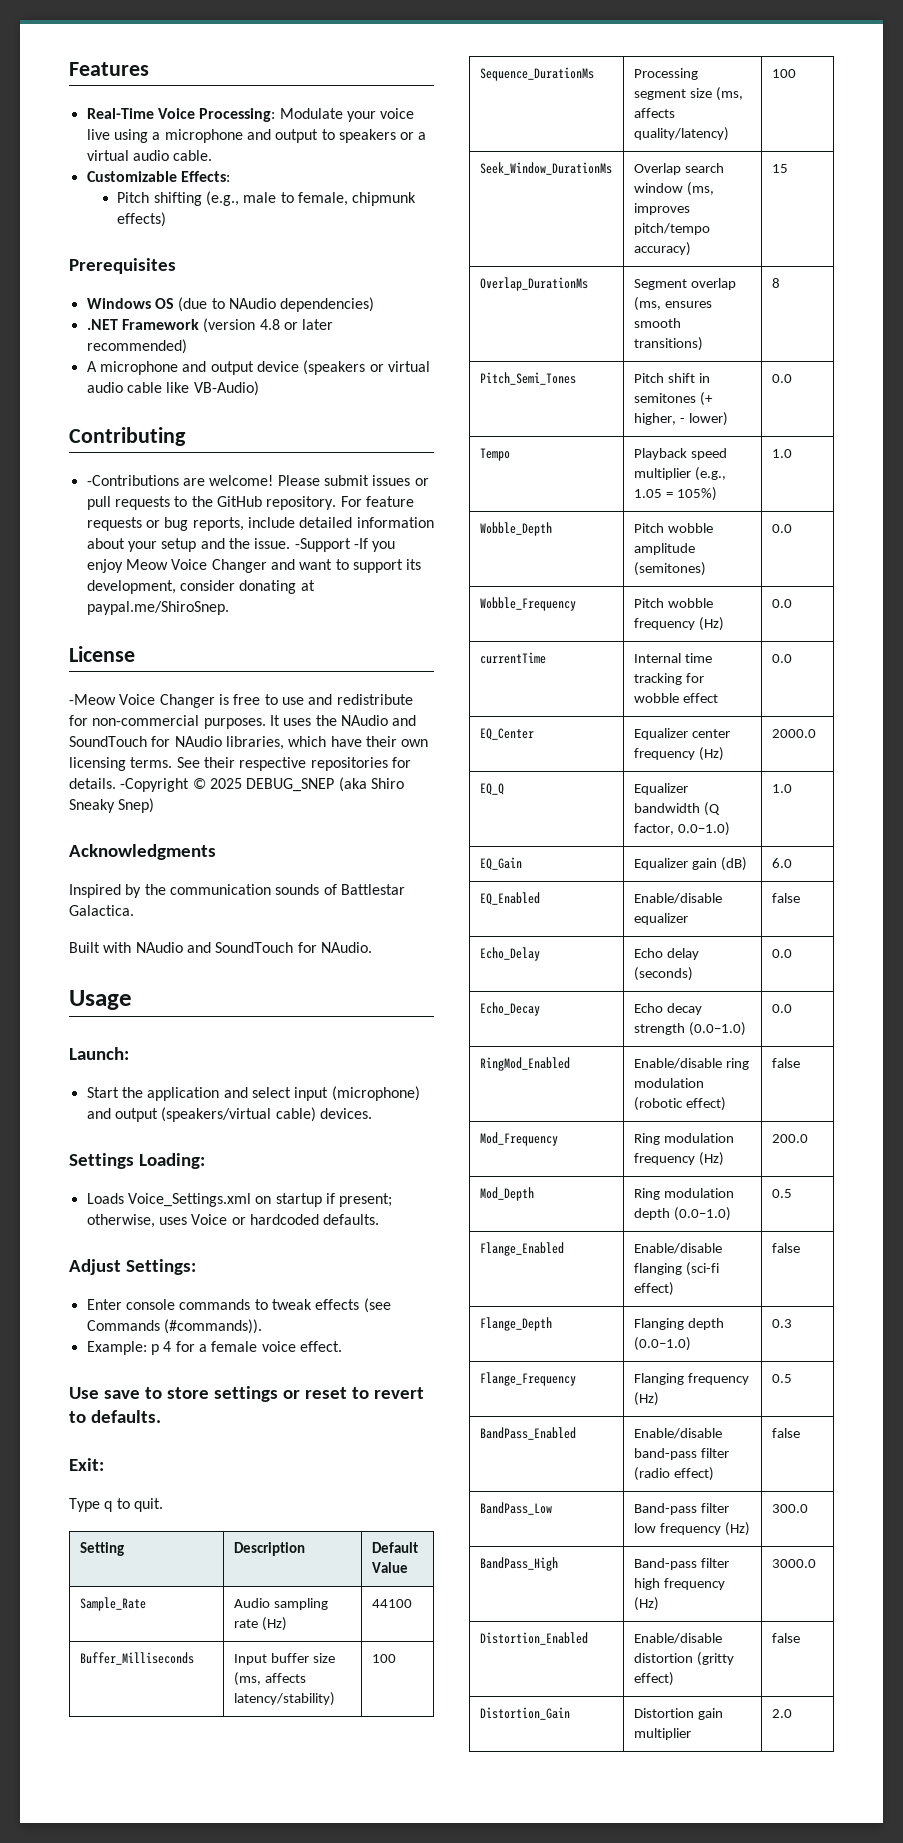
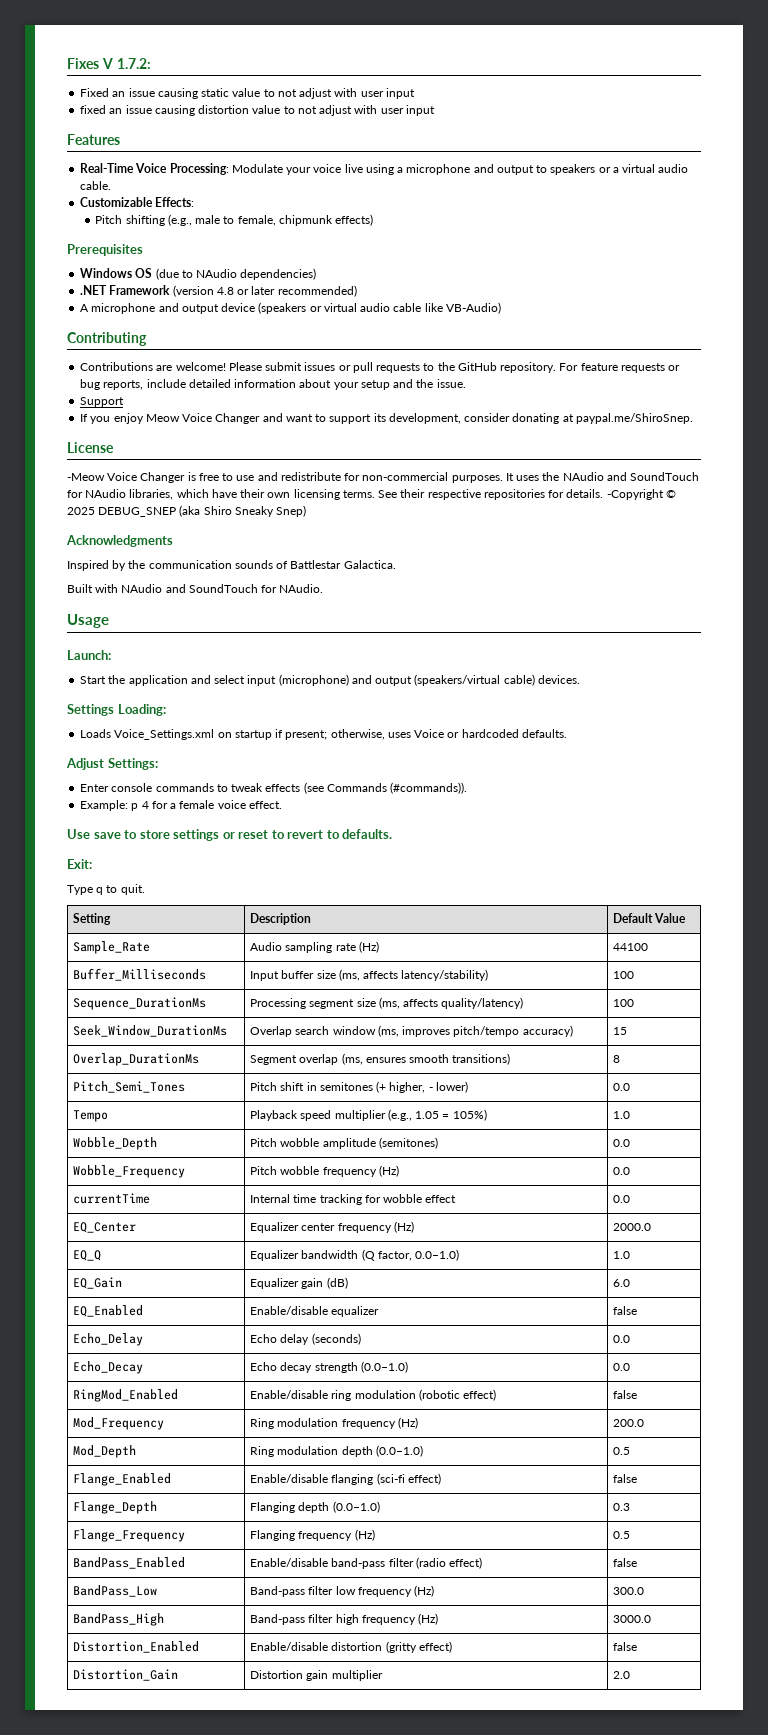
(69, 69) none -> [67,58,151,69] [80,88,415,99] [80,105,435,116] Fixes V 1.7.2: // Fixed an issue causing static value to not adjust with user input // fixed an issue causing distortion value to not adjust with user input //
[86,475,179,486] -Contributions -> [80,362,154,371] Contributions
[294,538,368,552] -Support -If -> [80,397,125,407] [80,414,89,422] // Support // If

